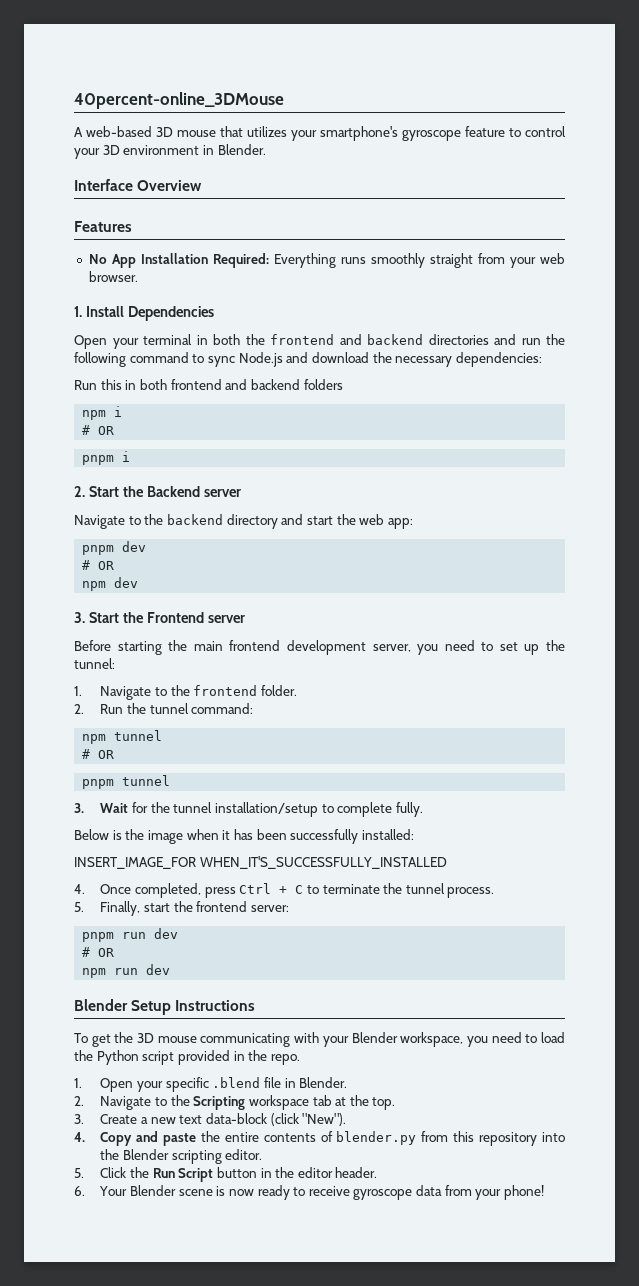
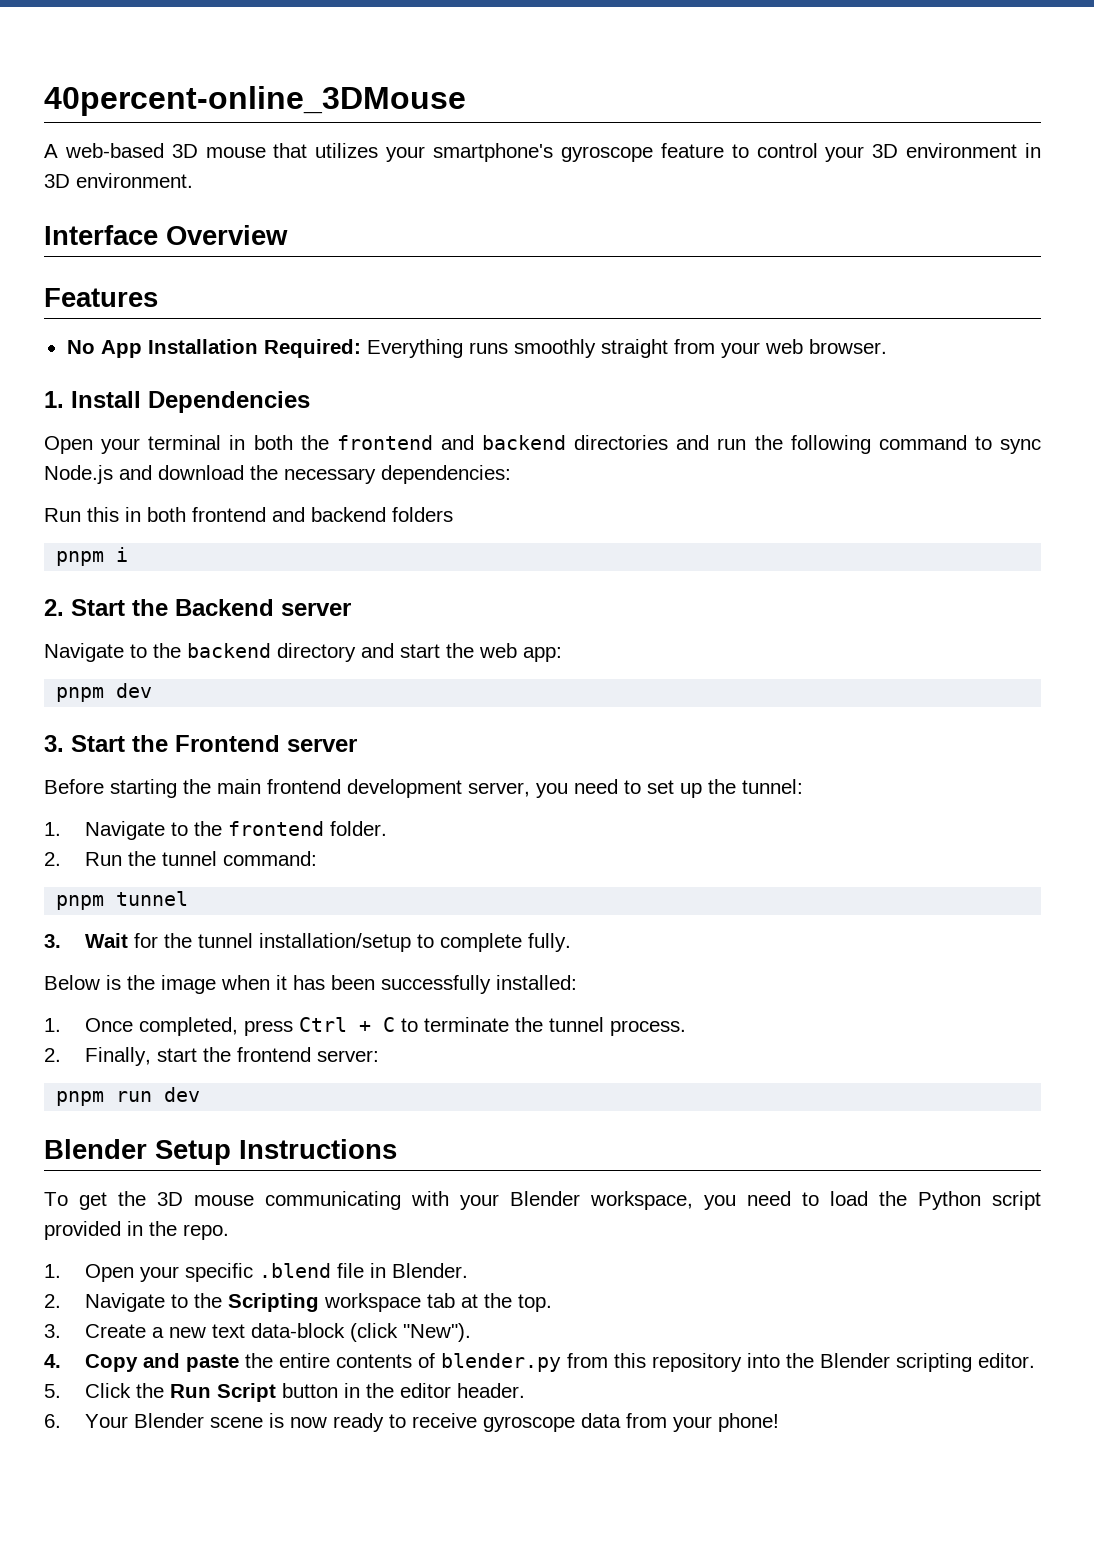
[217,144,266,155] Blender. -> [44,173,193,188] 3D environment.
[82,406,123,420] [82,425,115,435] // npm i // # OR -> (453, 514) none
[82,560,115,570] [82,577,139,591] // # OR // npm dev -> (153, 690) none
[82,730,163,744] [82,749,115,759] // npm tunnel // # OR -> (317, 858) none
[74,856,447,869] [74,884,85,894] INSERT_IMAGE_FOR WHEN_IT'S_SUCCESSFULLY_INSTALLED // 4. -> [44,1018,61,1032] 1.
[74,902,84,912] 5. -> [44,1048,61,1062] 2.
[82,947,115,957] [82,964,171,978] // # OR // npm run dev -> (201, 1094) none

